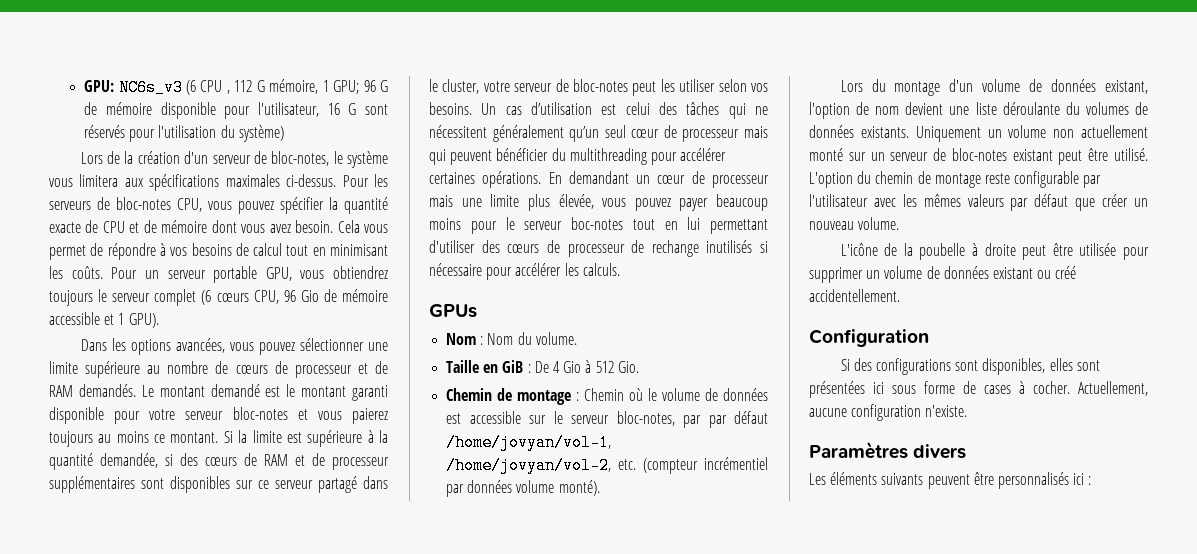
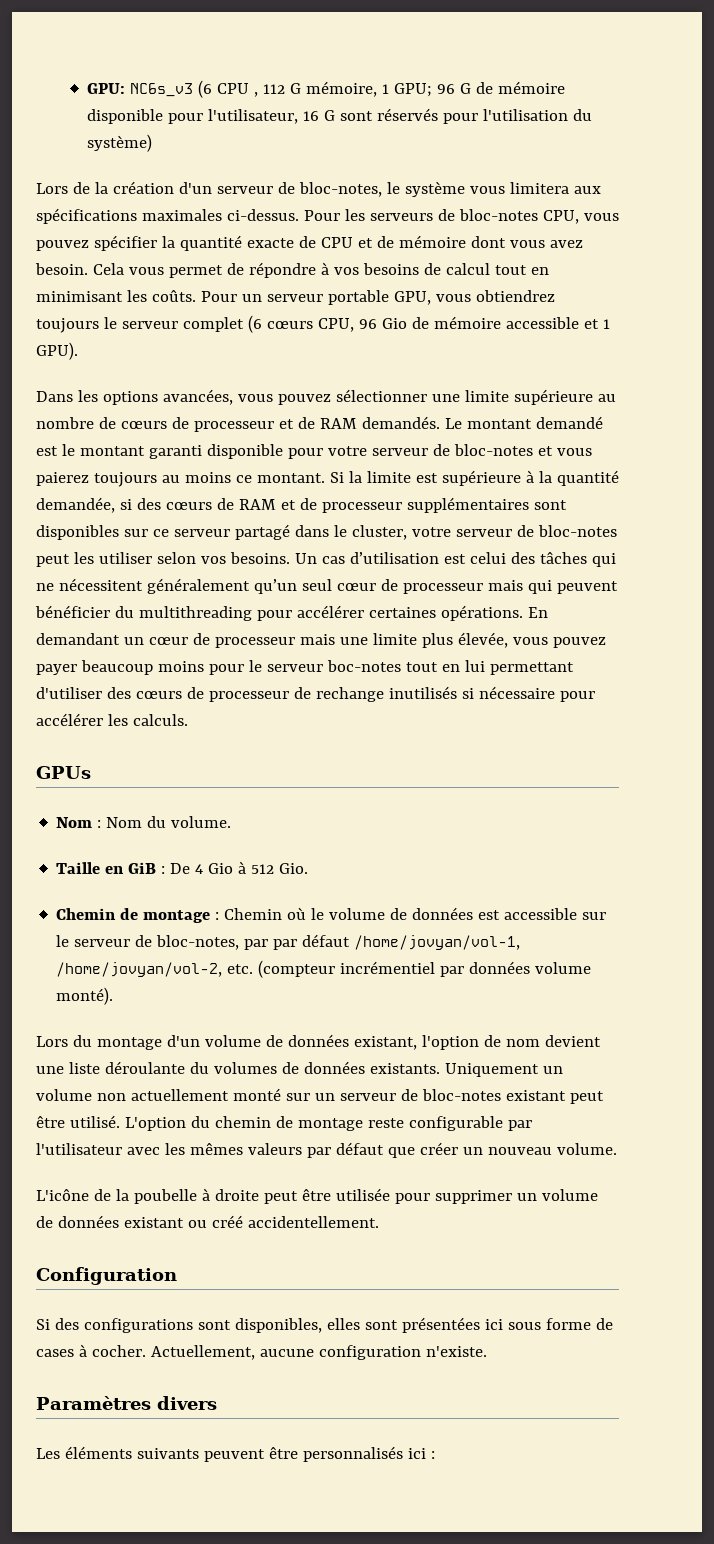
(224, 415) none -> [432,444,450,456] de
(610, 419) none -> [135,935,153,947] de

